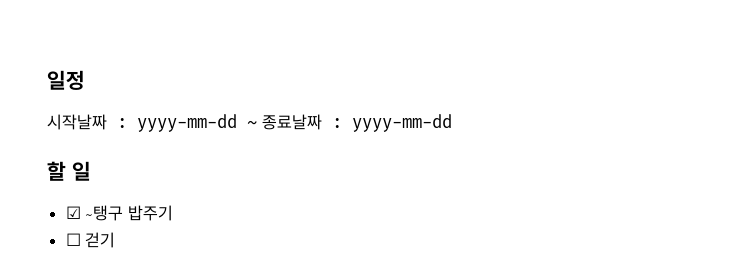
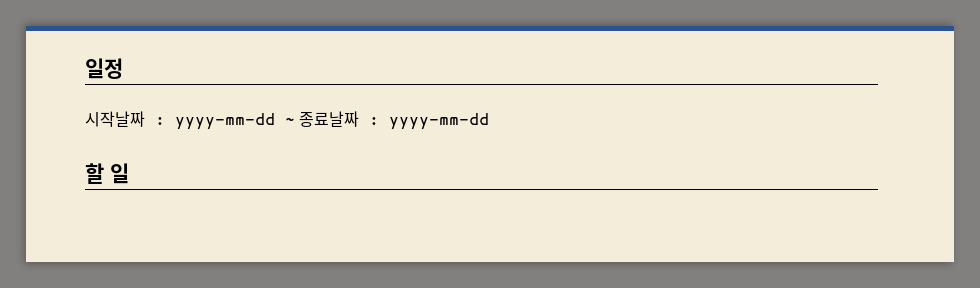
[65,205,173,221] [65,232,116,248] // ☑ ~탱구 밥주기 // ☐ 걷기 -> (129, 173) none

